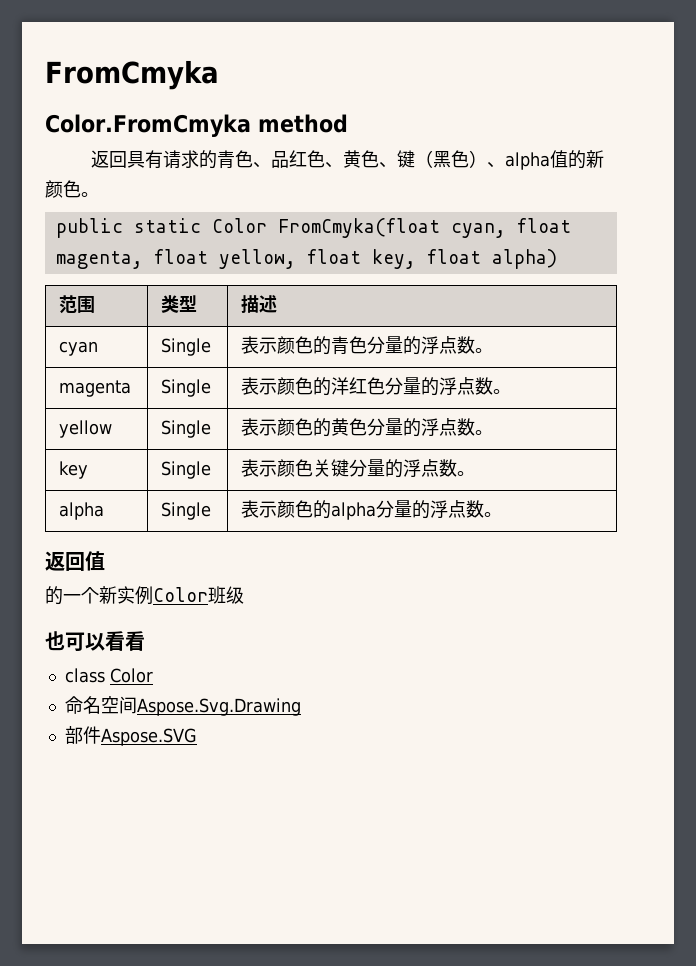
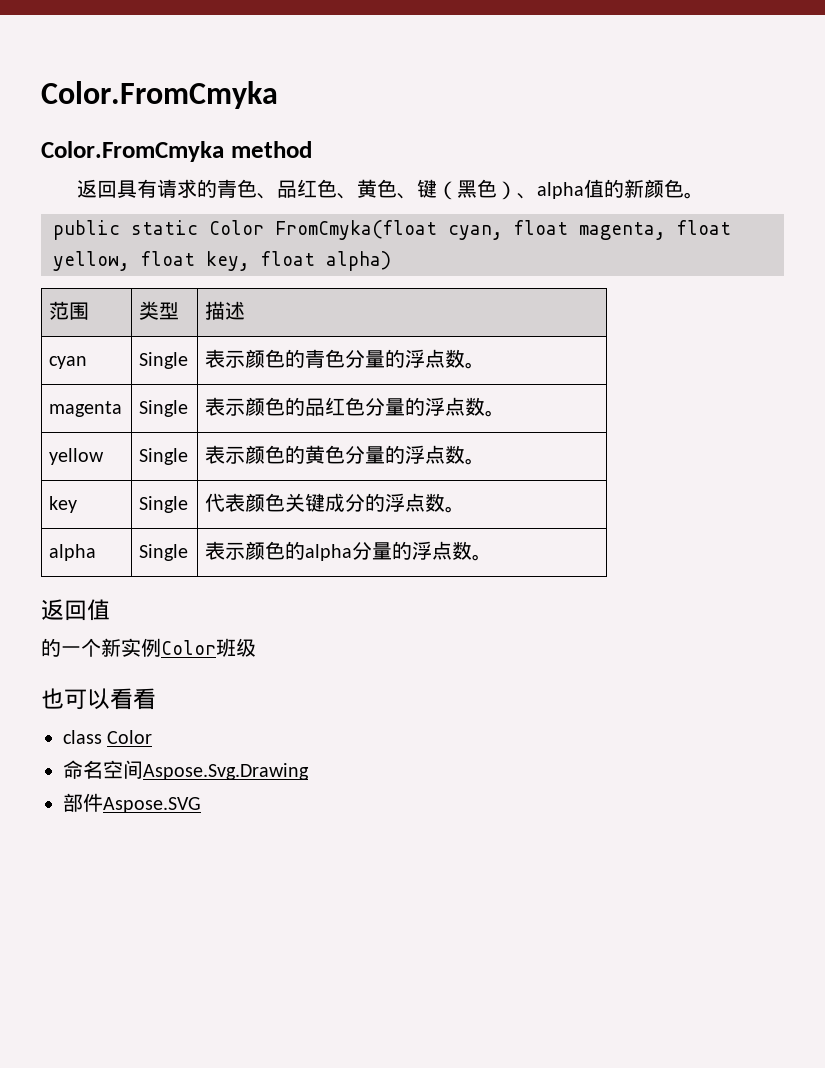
[45,60,219,90] FromCmyka -> [41,81,278,109] Color.FromCmyka
[330,377,349,395] 洋 -> [305,398,326,416] 品
[240,459,277,477] 表示 -> [205,493,246,512] 代表
[348,459,385,477] 分量 -> [325,493,366,512] 成分

